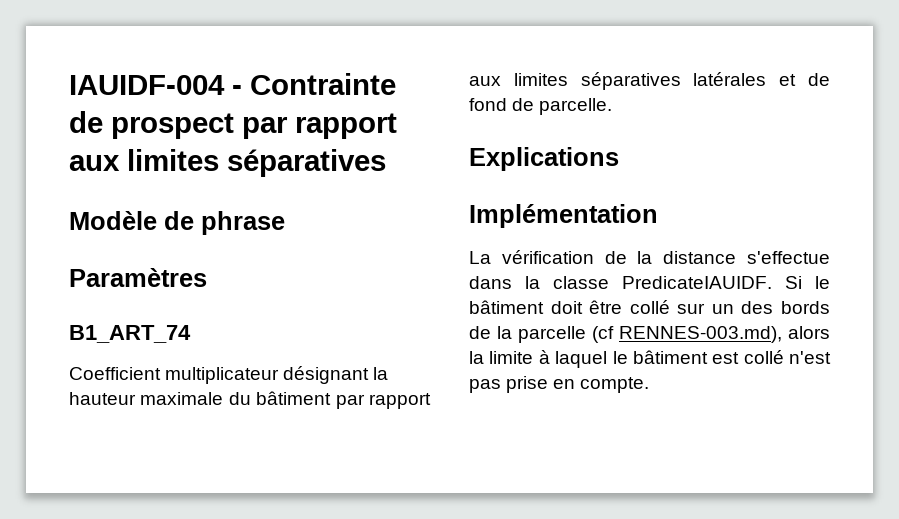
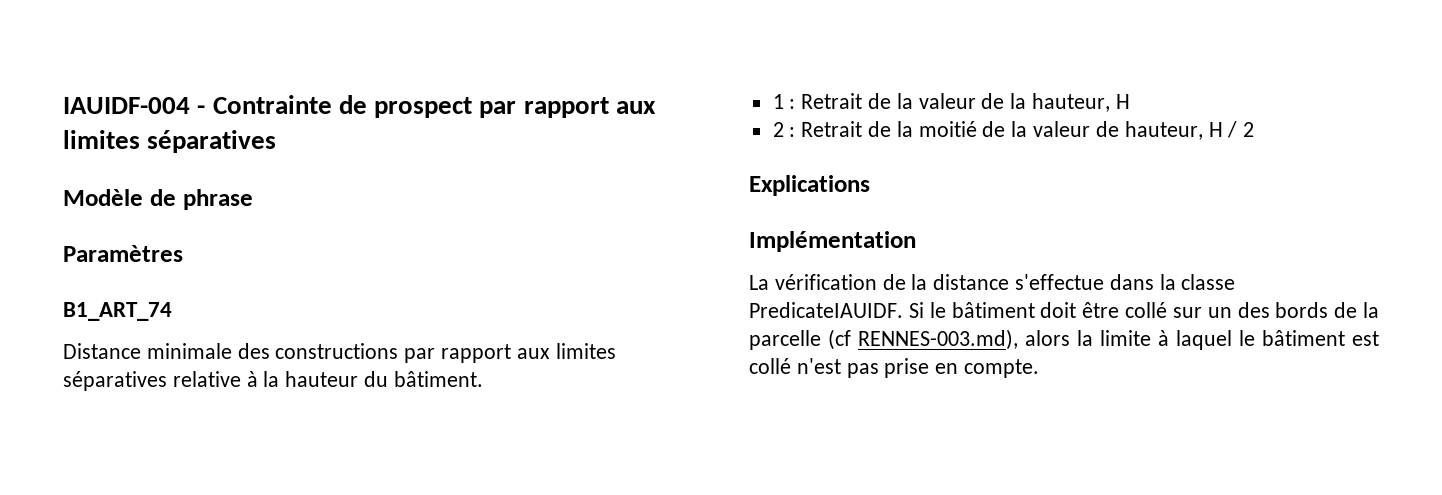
[69,366,389,384] [69,391,431,409] [469,72,830,90] [469,98,613,115] Coefficient multiplicateur désignant la hauteur maximale du bâtiment par rapport aux limites séparatives latérales et de fond de parcelle. -> [63,343,616,363] [63,371,483,391] [772,93,1130,112] [772,121,1255,140] Distance minimale des constructions par rapport aux limites séparatives relative à la hauteur du bâtiment. // 1 : Retrait de la valeur de la hauteur, H // 2 : Retrait de la moitié de la valeur de hauteur, H / 2

